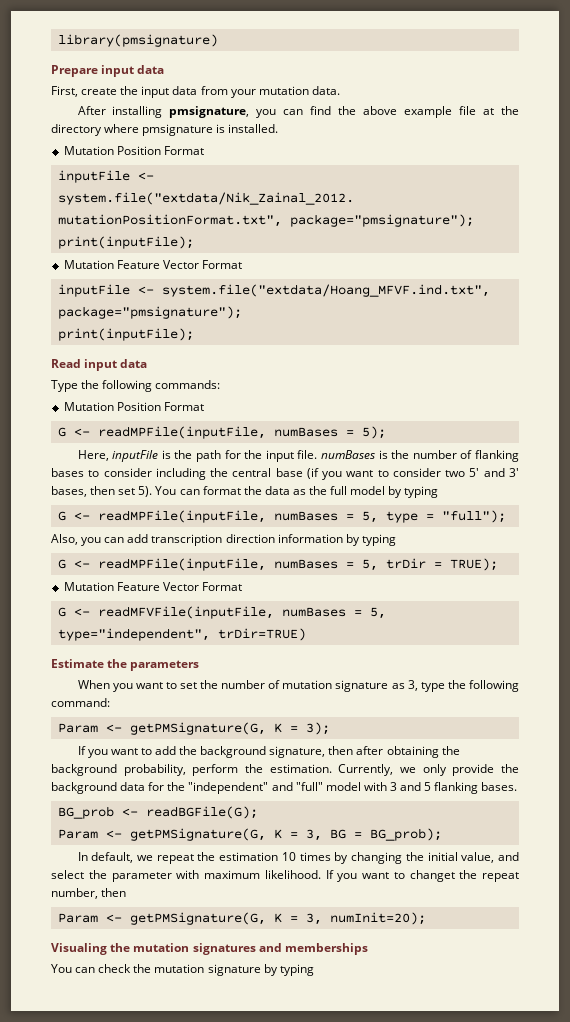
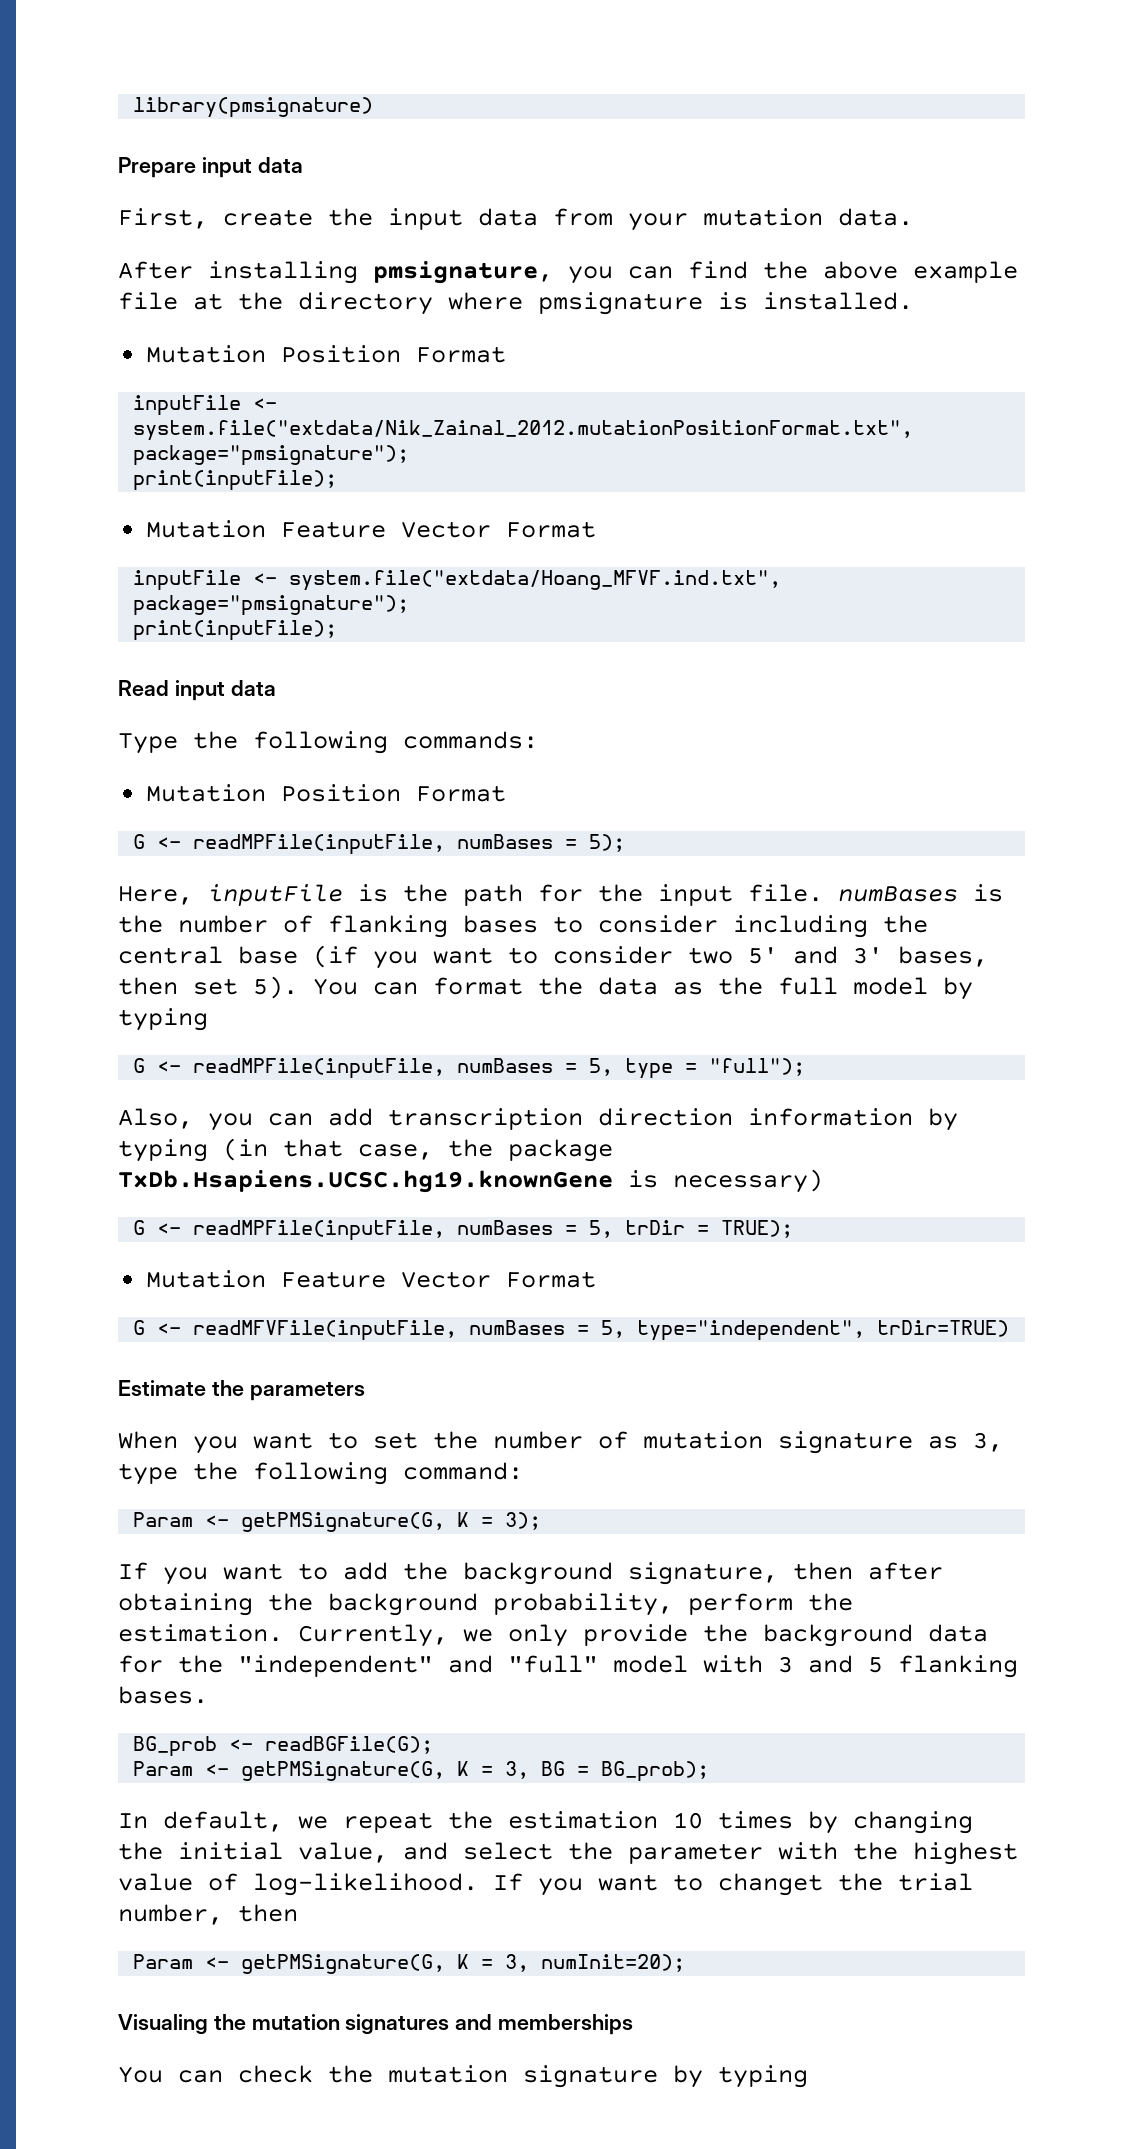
(396, 540) none -> [223,1138,613,1162] [118,1169,823,1193] (in that case, the package TxDb.Hsapiens.UCSC.hg19.knownGene is necessary)
[204,870,321,879] maximum likelihood. -> [853,1842,1018,1865] [118,1873,478,1896] the highest value of log-likelihood.
[482,872,519,882] repeat -> [898,1873,973,1891] trial

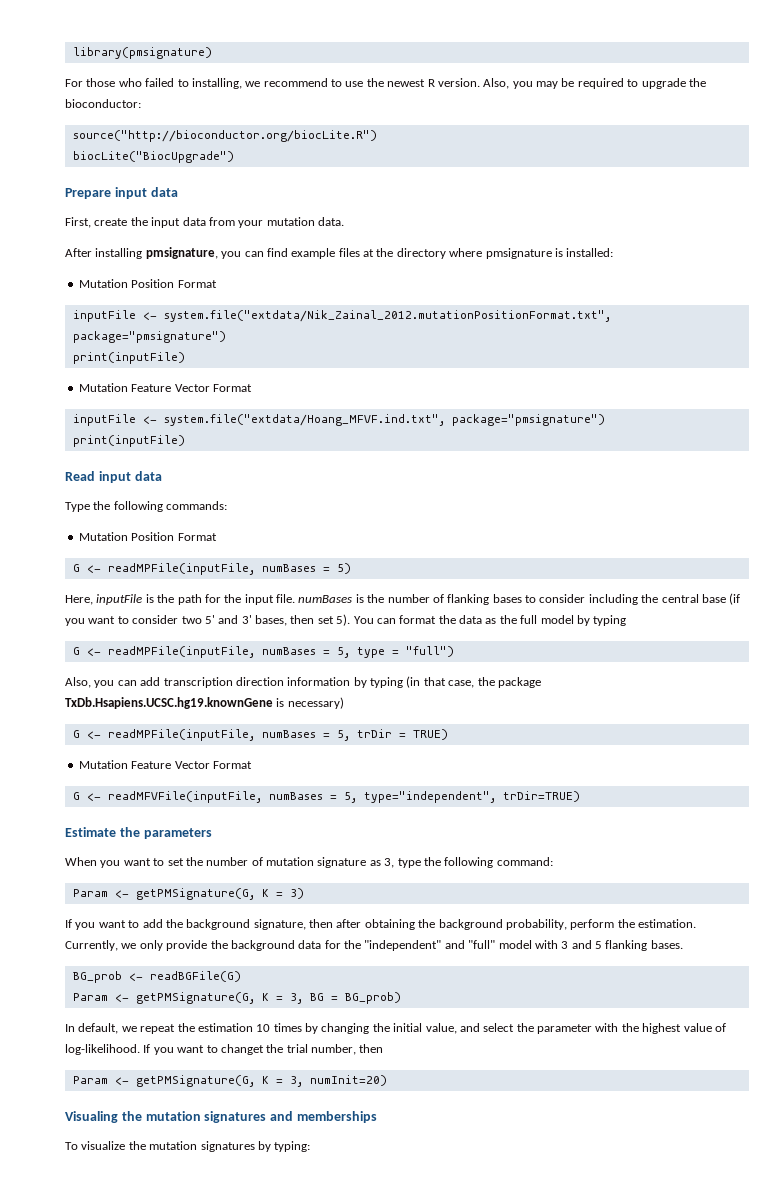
(374, 107) none -> [65,78,706,89] [65,99,141,108] [72,130,377,142] [72,151,234,163] // For those who failed to installing, we recommend to use the newest R version. Also, you may be required to upgrade the bioconductor: // source("http://bioconductor.org/biocLite.R") // biocLite("BiocUpgrade")
[763,261,1018,283] [118,292,178,310] the above example file -> [291,248,360,259] example files
[763,292,913,310] installed. -> [566,248,614,257] installed:
[133,445,410,466] [133,470,338,491] package="pmsignature"); // print(inputFile); -> [72,331,226,343] [72,352,185,364] package="pmsignature") // print(inputFile)
[133,595,410,616] [133,620,338,641] package="pmsignature"); // print(inputFile); -> [451,414,605,426] [72,435,185,447] package="pmsignature") // print(inputFile)
[589,834,626,852] 5); -> [336,563,351,574] 5)
[709,1058,806,1076] "full"); -> [405,646,454,657] "full")
[721,1220,794,1238] TRUE); -> [412,729,448,740] TRUE)
[505,1512,542,1530] 3); -> [289,888,304,899] 3)
[265,1736,434,1754] readBGFile(G); -> [149,971,241,982] readBGFile(G)
[601,1761,710,1782] BG_prob); -> [344,992,401,1004] BG_prob)
[541,1954,686,1972] numInit=20); -> [309,1075,387,1086] numInit=20)
[118,2065,808,2088] You can check the mutation signature by typing -> [65,1141,311,1152] To visualize the mutation signatures by typing:

